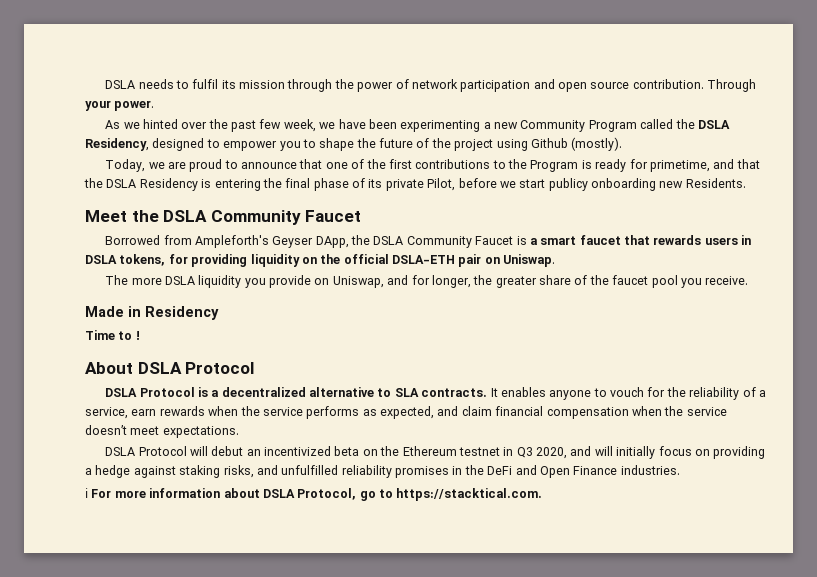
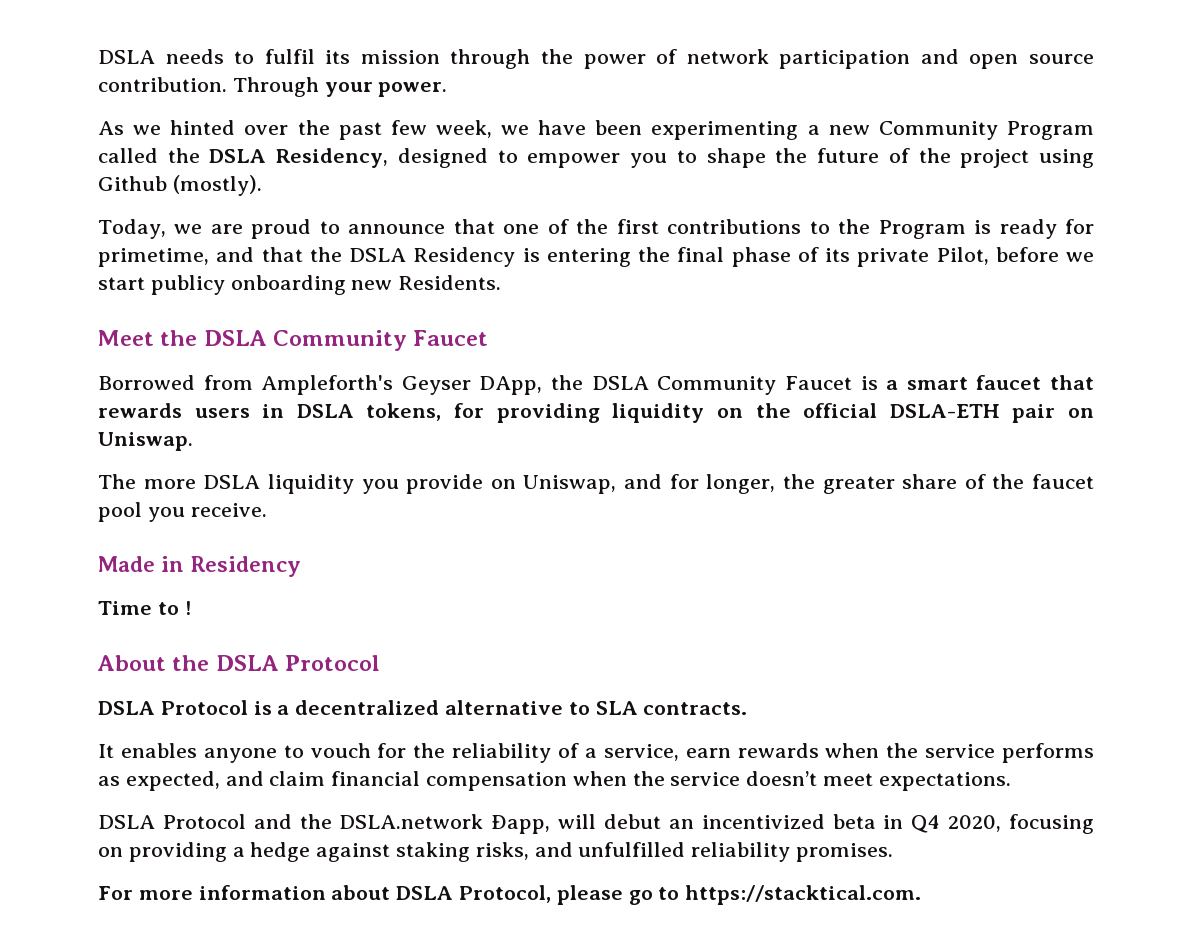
(133, 368) none -> [172,655,210,671] the
(488, 392) none -> (748, 708) //
(187, 451) none -> [253,814,551,834] and the DSLA.network Ðapp,
[362,446,692,459] on the Ethereum testnet in Q3 2020, and will initially focus -> [883,814,1095,834] in Q4 2020, focusing
[395,465,680,478] [85,488,88,498] promises in the DeFi and Open Finance industries. // ℹ -> [796,843,894,862] promises. //
(357, 494) none -> [556,885,623,905] please

